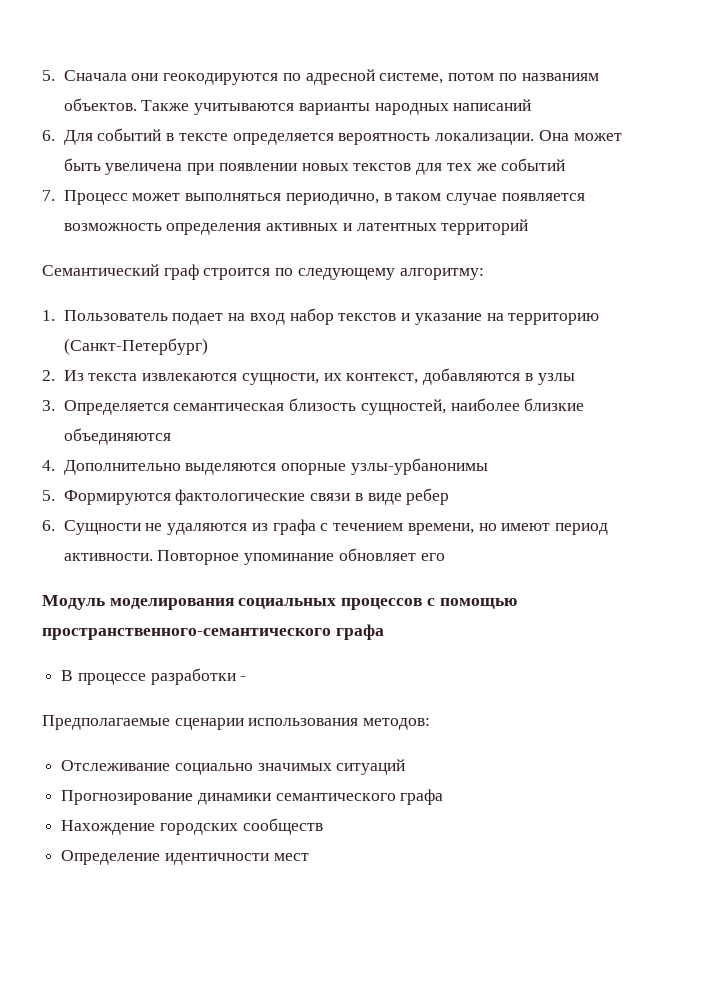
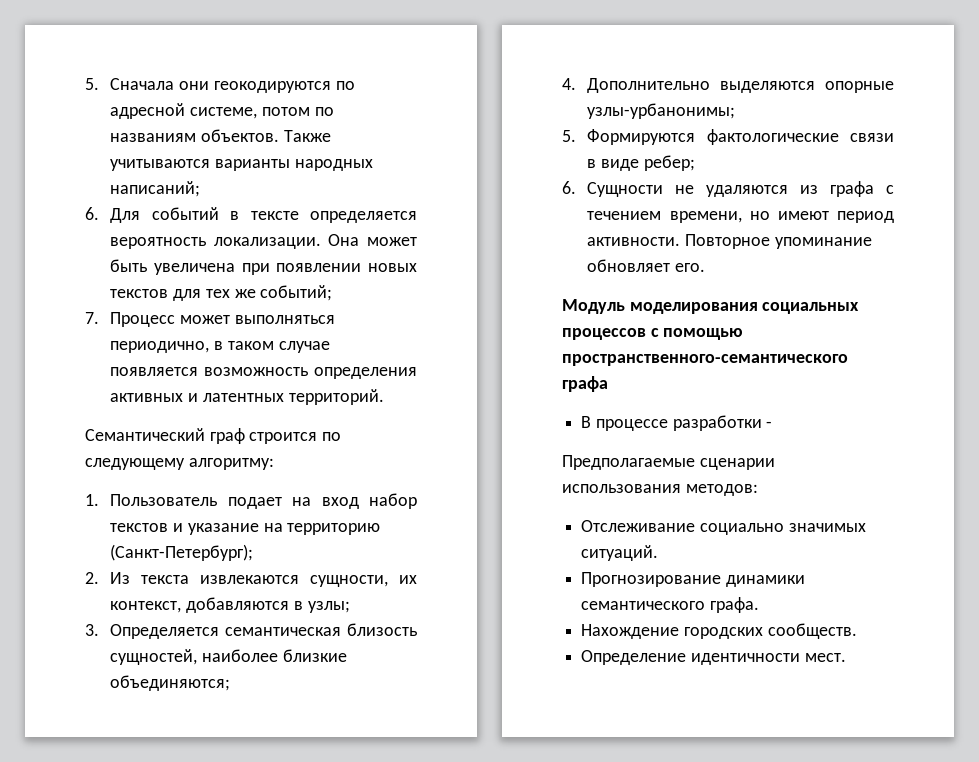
[453,99,532,111] написаний -> [110,181,201,197] написаний;
[501,158,566,171] событий -> [260,285,333,301] событий;
[441,219,529,235] территорий -> [288,389,384,405] территорий.
[63,338,208,355] (Санкт-Петербург) -> [110,544,254,561] (Санкт-Петербург);
[537,373,575,385] узлы -> [307,601,350,613] узлы;
[63,428,171,445] объединяются -> [110,675,231,691] объединяются;
[350,458,488,475] узлы-урбанонимы -> [587,103,736,119] узлы-урбанонимы;
[406,488,450,505] ребер -> [643,155,695,171] ребер;
[420,553,445,561] его -> [675,263,706,272] его.
[336,759,406,775] ситуаций -> [581,545,659,561] ситуаций.
[400,789,444,805] графа -> [709,597,759,613] графа.
[242,818,323,835] сообществ -> [767,623,857,639] сообществ.
[273,853,309,861] мест -> [804,653,846,662] мест.

